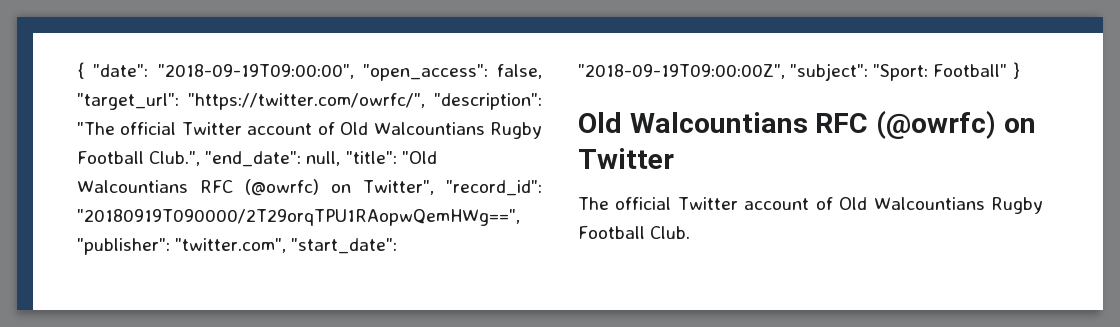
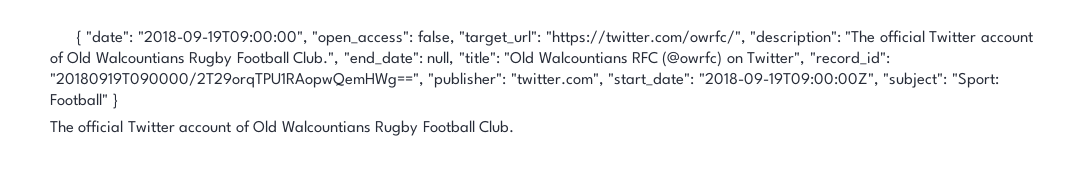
[578,110,1036,139] [578,148,674,169] // Old Walcountians RFC (@owrfc) on Twitter -> (119, 101) none

